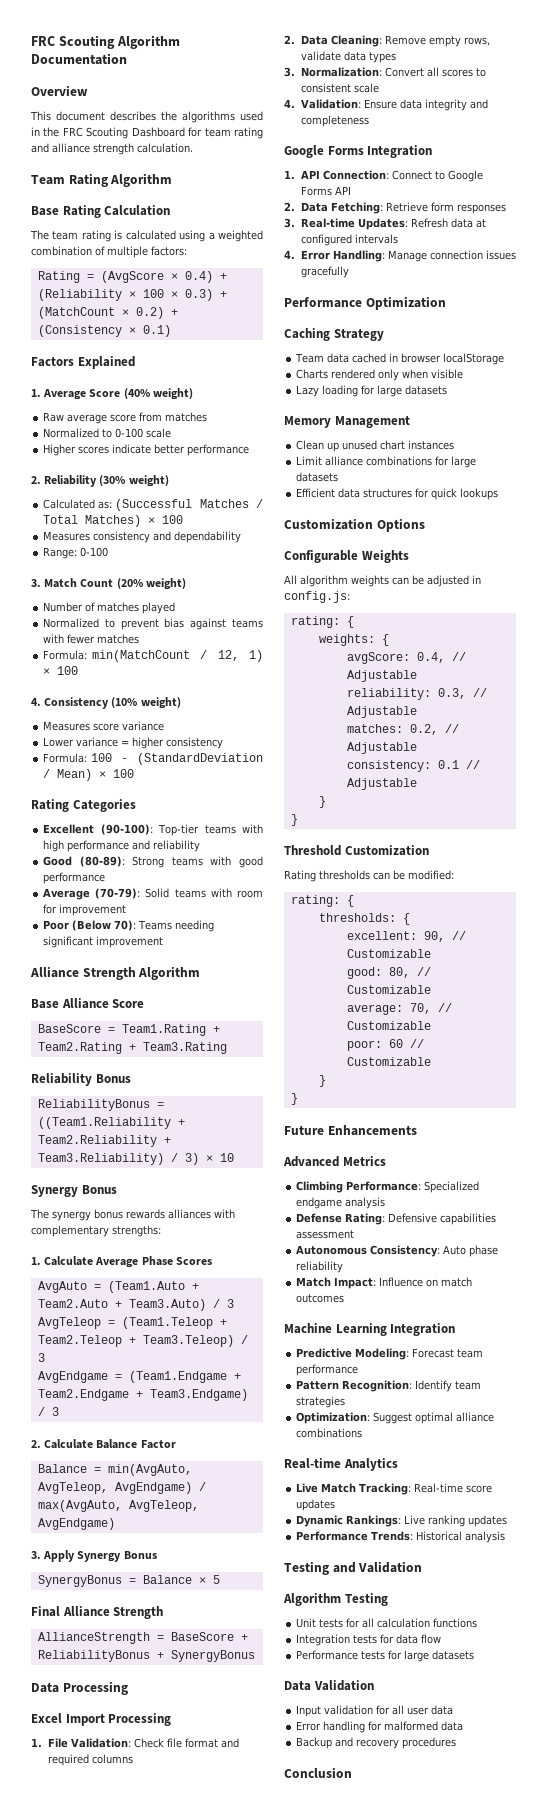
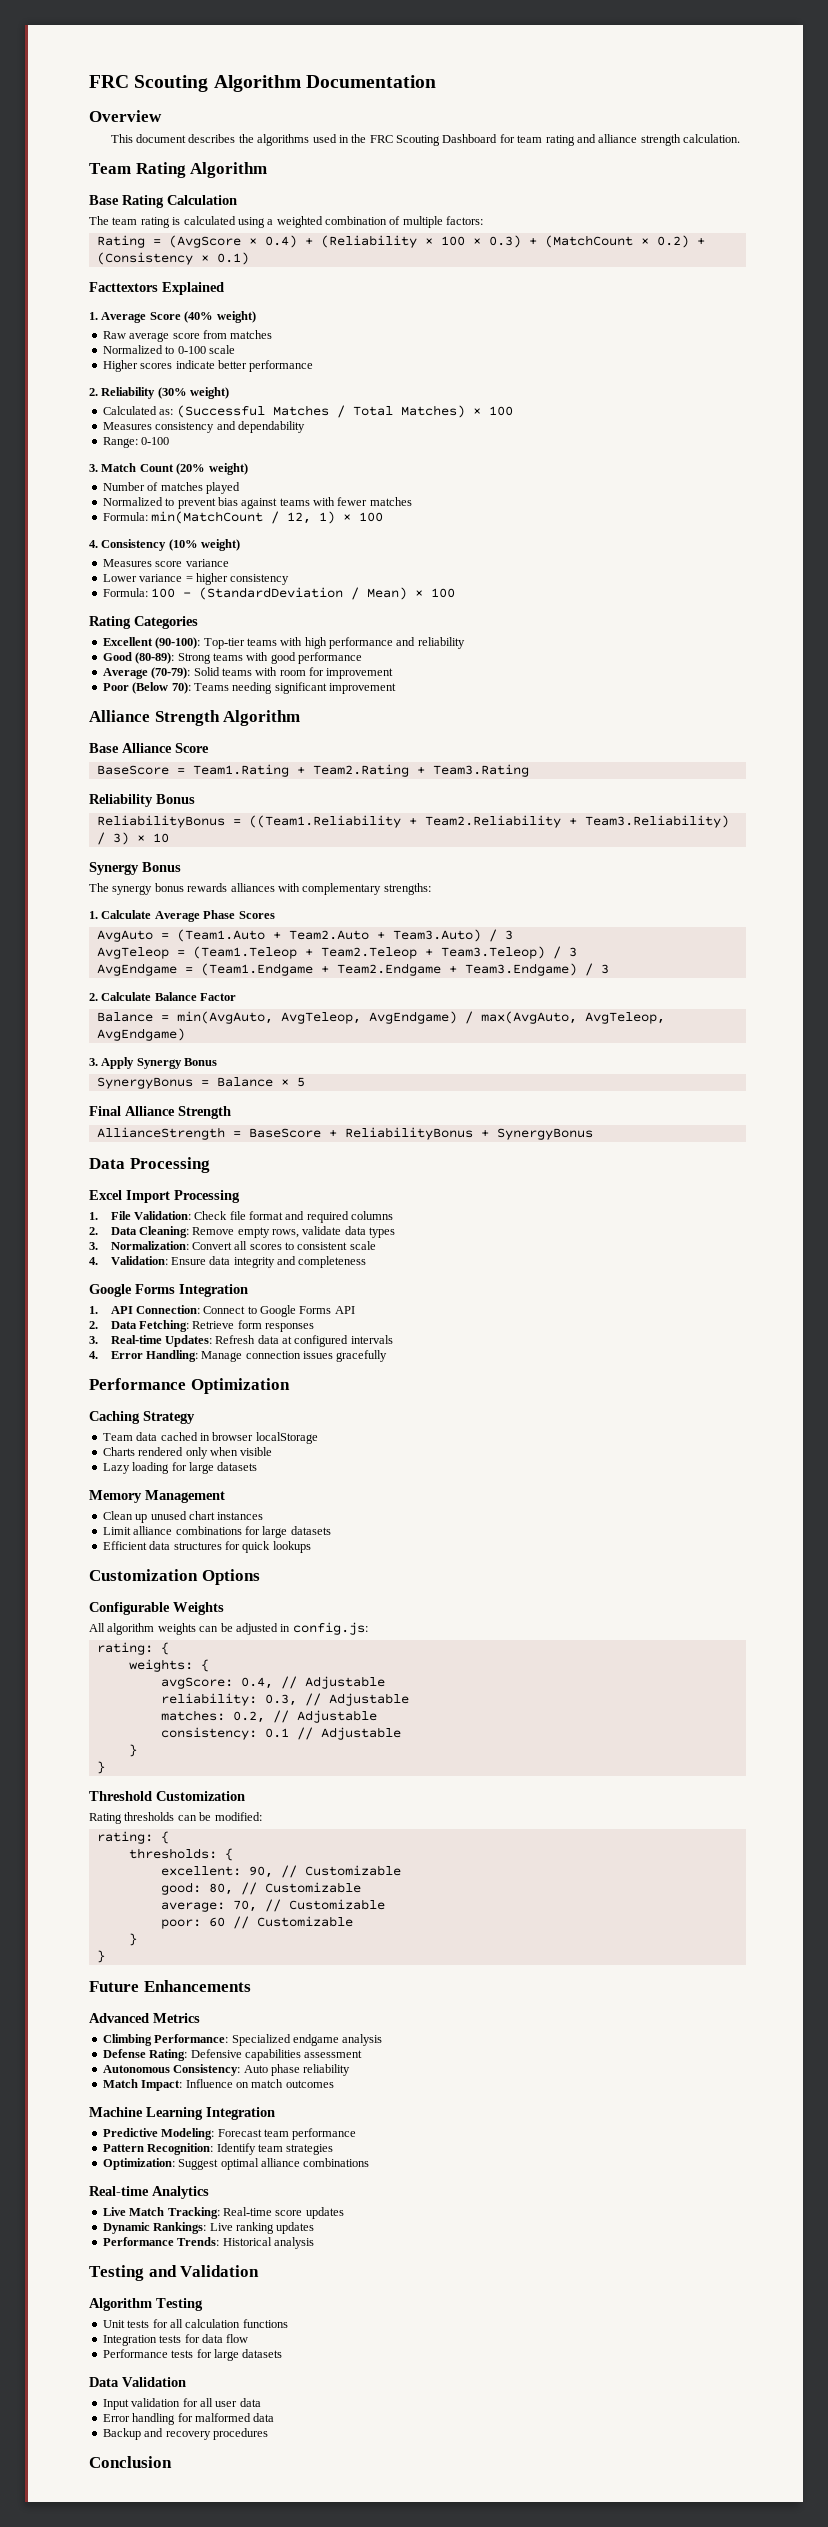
[31,357,74,367] Factors -> [89,282,158,292] Facttextors

